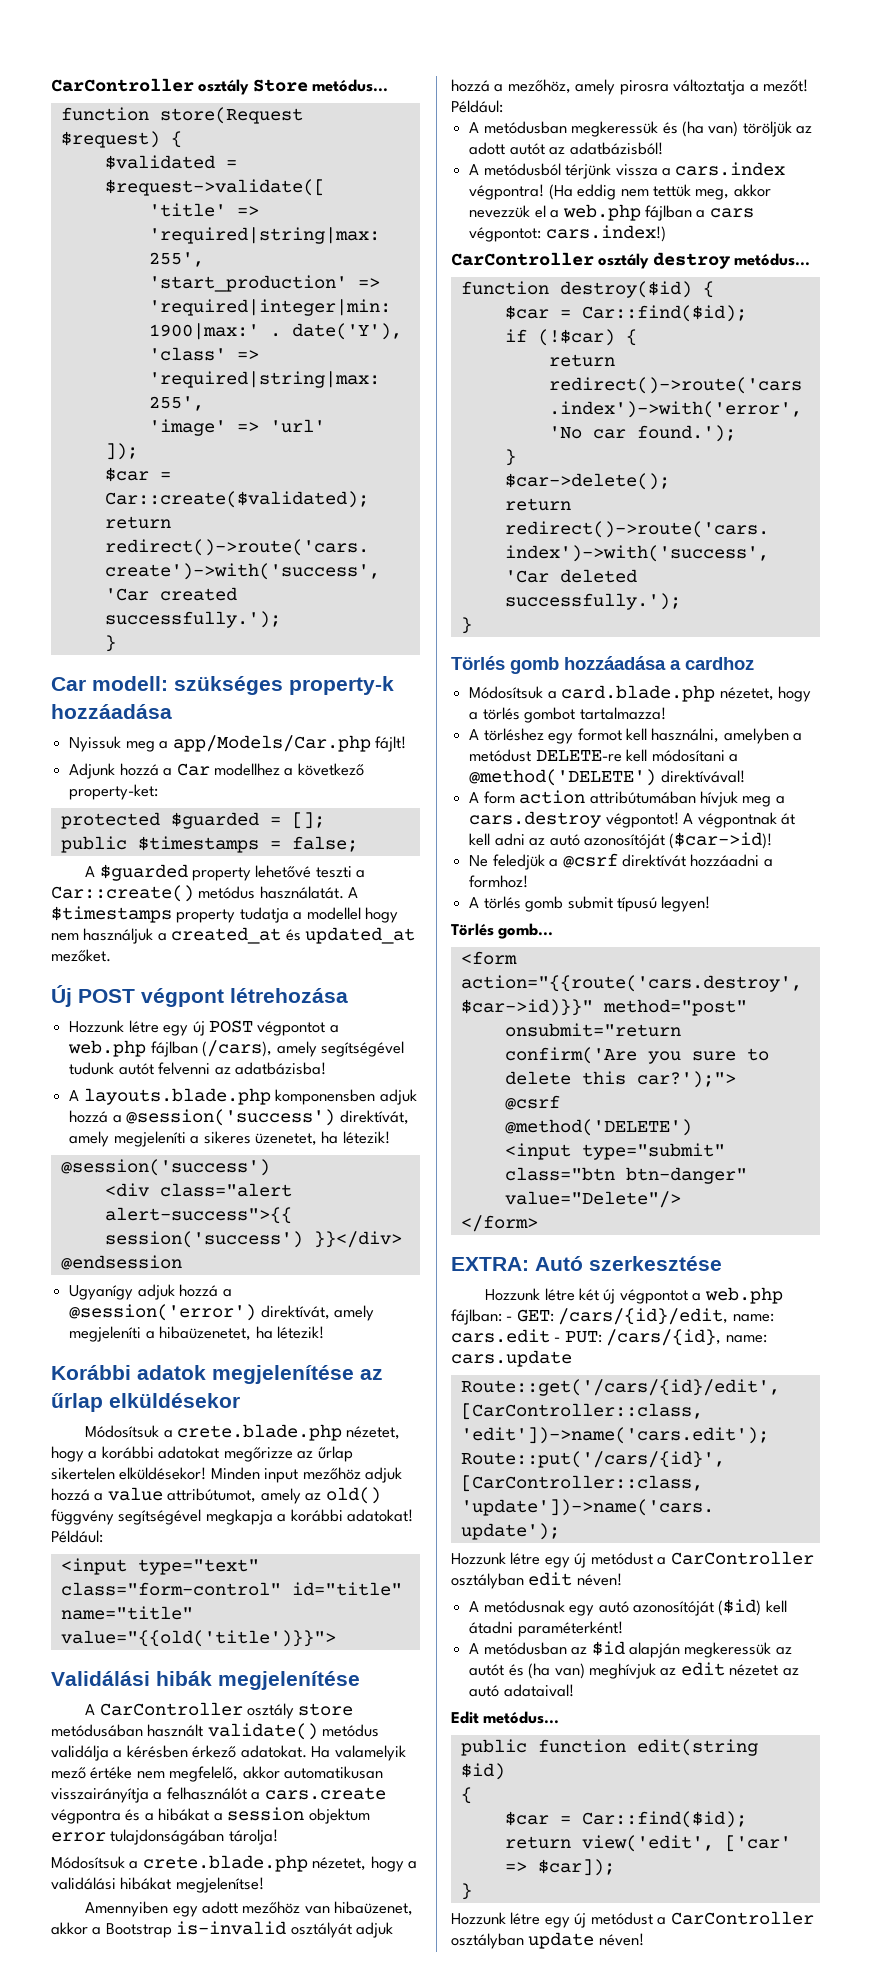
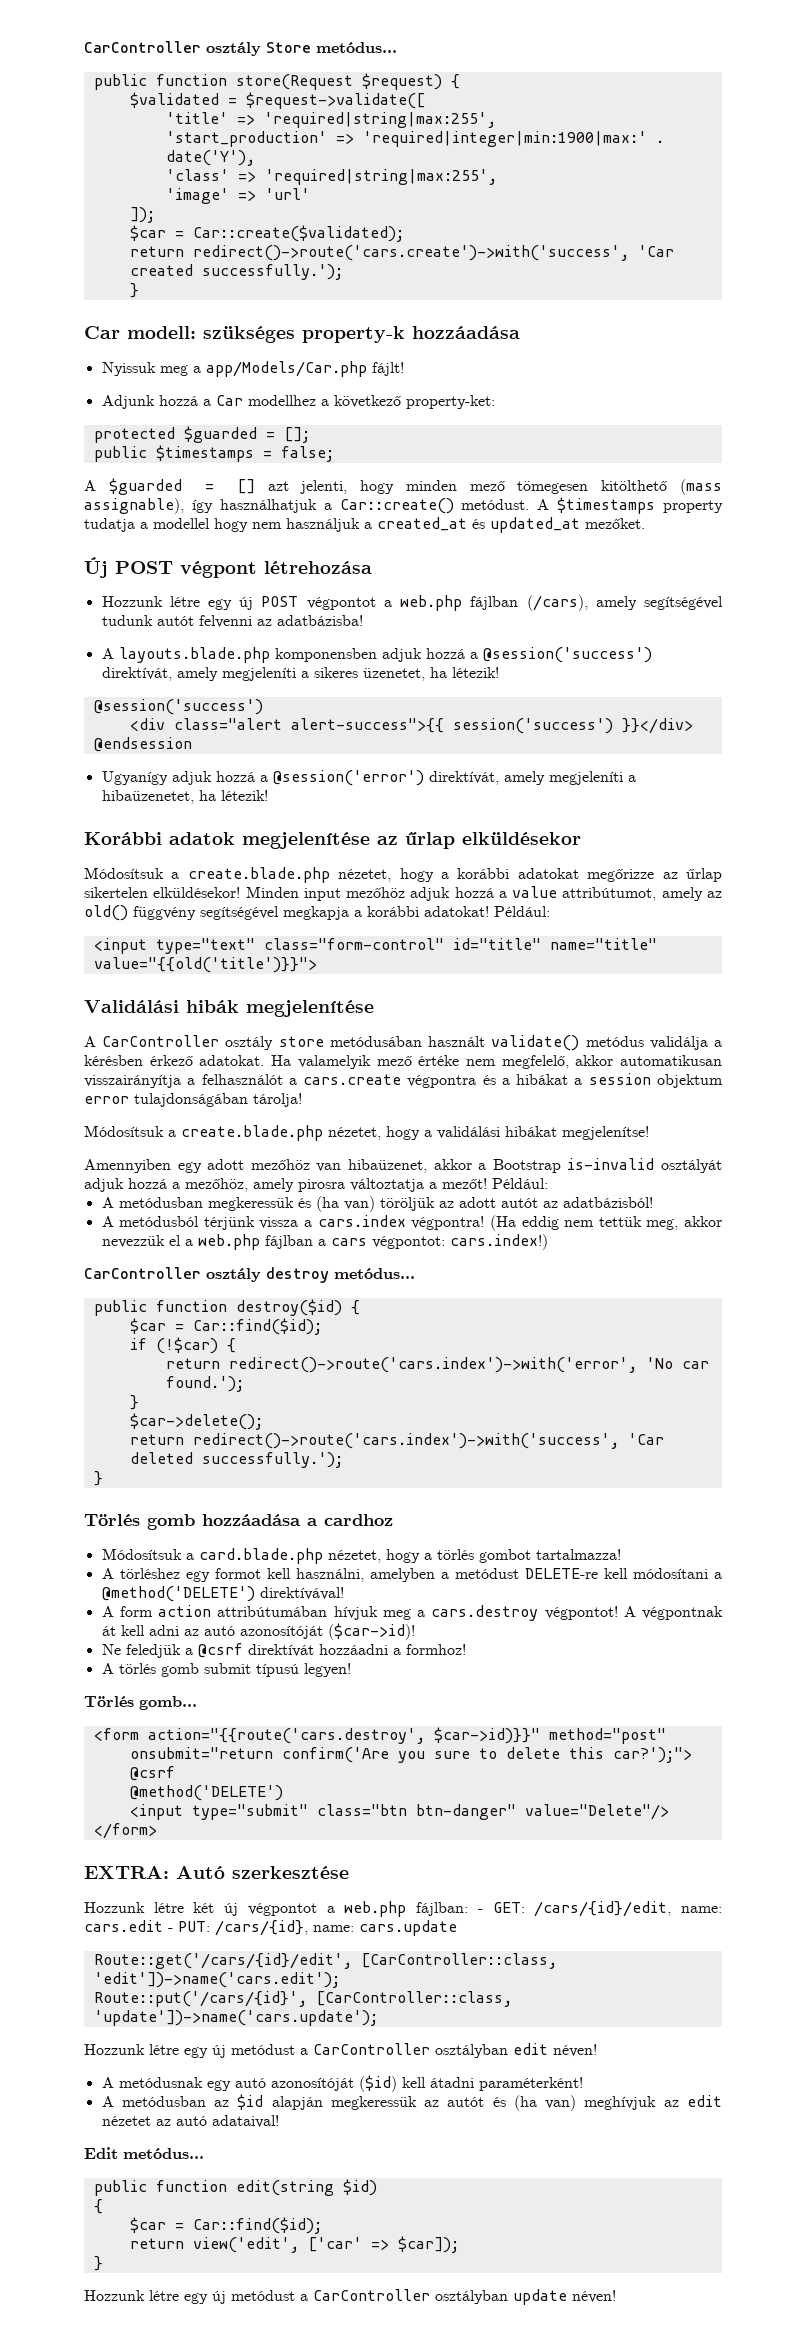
(389, 85) none -> [93,74,147,90] public
[192,865,366,881] [51,885,344,902] property lehetővé teszti a Car::create() metódus használatát. -> [204,479,722,495] [84,498,530,514] = [] azt jelenti, hogy minden mező tömegesen kitölthető (mass assignable), így használhatjuk a Car::create() metódust.
[177,1424,343,1441] crete.blade.php -> [187,867,330,883] create.blade.php
[142,1855,308,1872] crete.blade.php -> [181,1125,323,1141] create.blade.php
(811, 259) none -> [93,1300,147,1316] public

